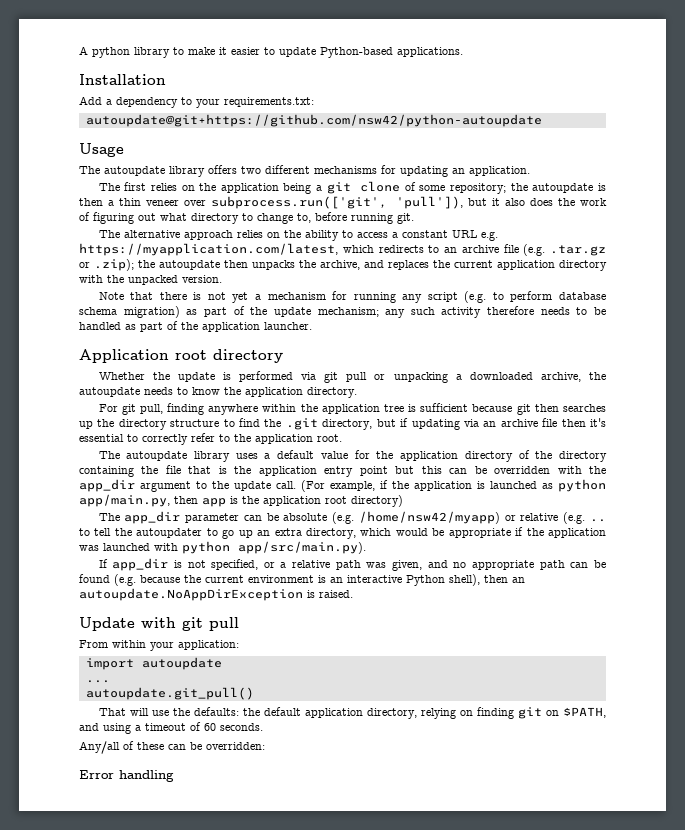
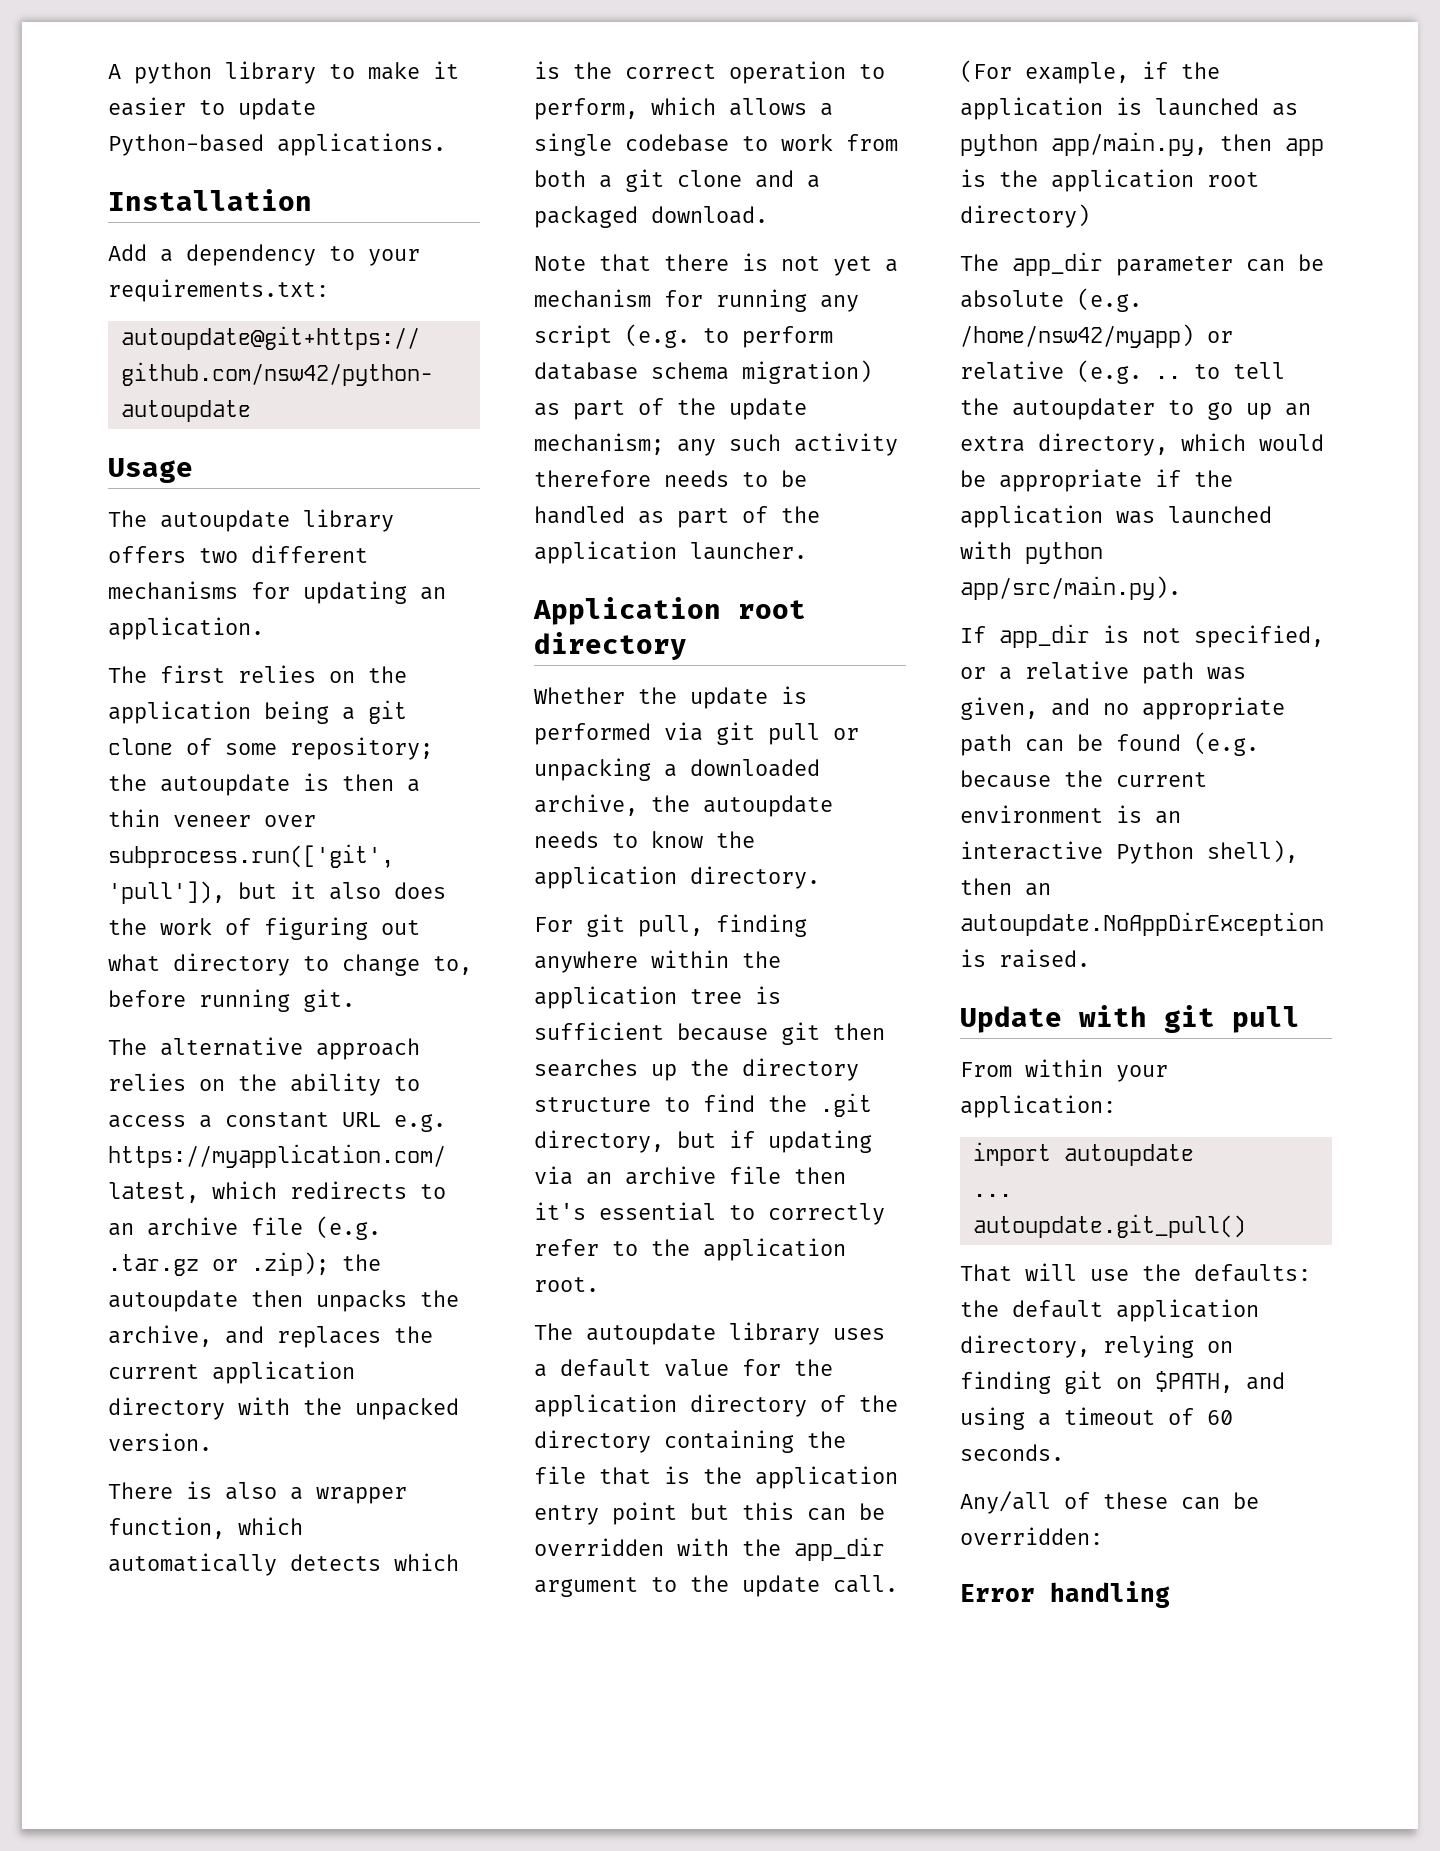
(222, 279) none -> [108,1481,407,1504] [108,1517,303,1539] [108,1553,459,1576] [534,61,885,84] [534,97,833,120] [534,133,898,156] [534,169,820,192] [534,206,768,228] // There is also a wrapper function, which automatically detects which is the correct operation to perform, which allows a single codebase to work from both a git clone and a packaged download.

